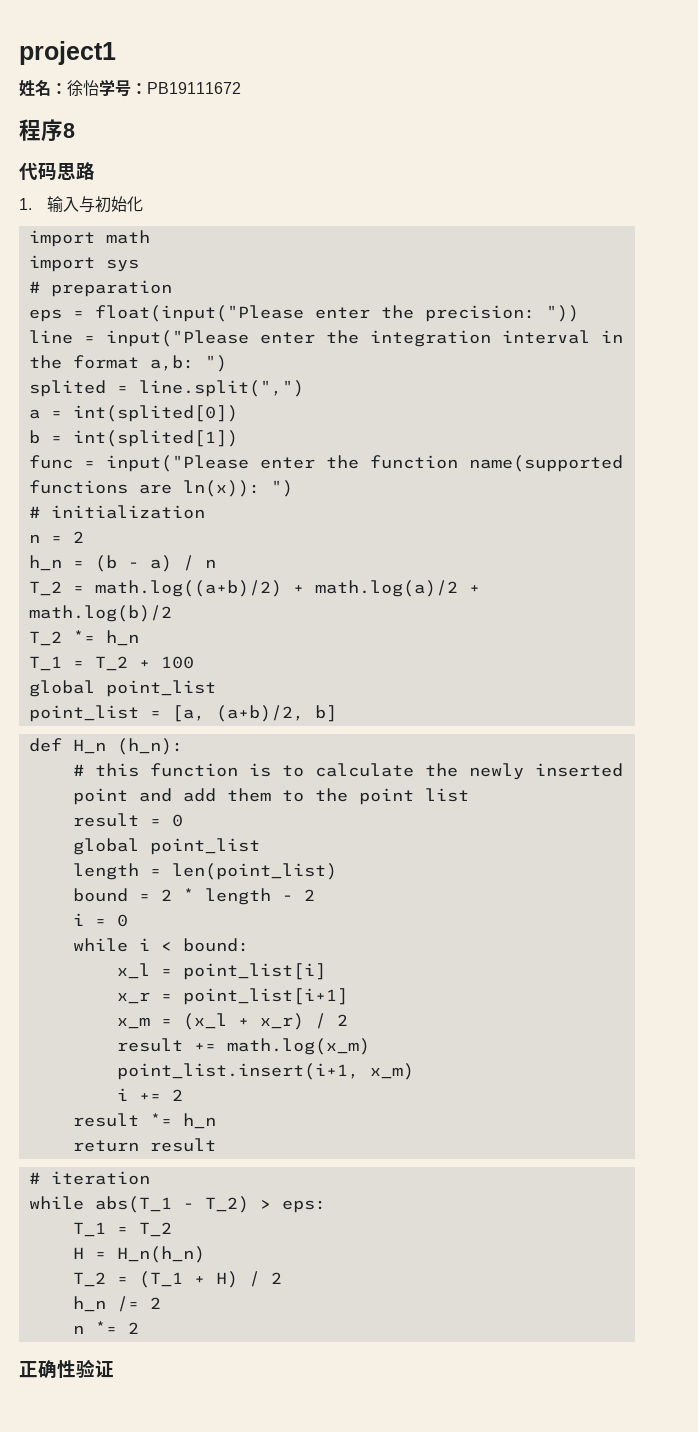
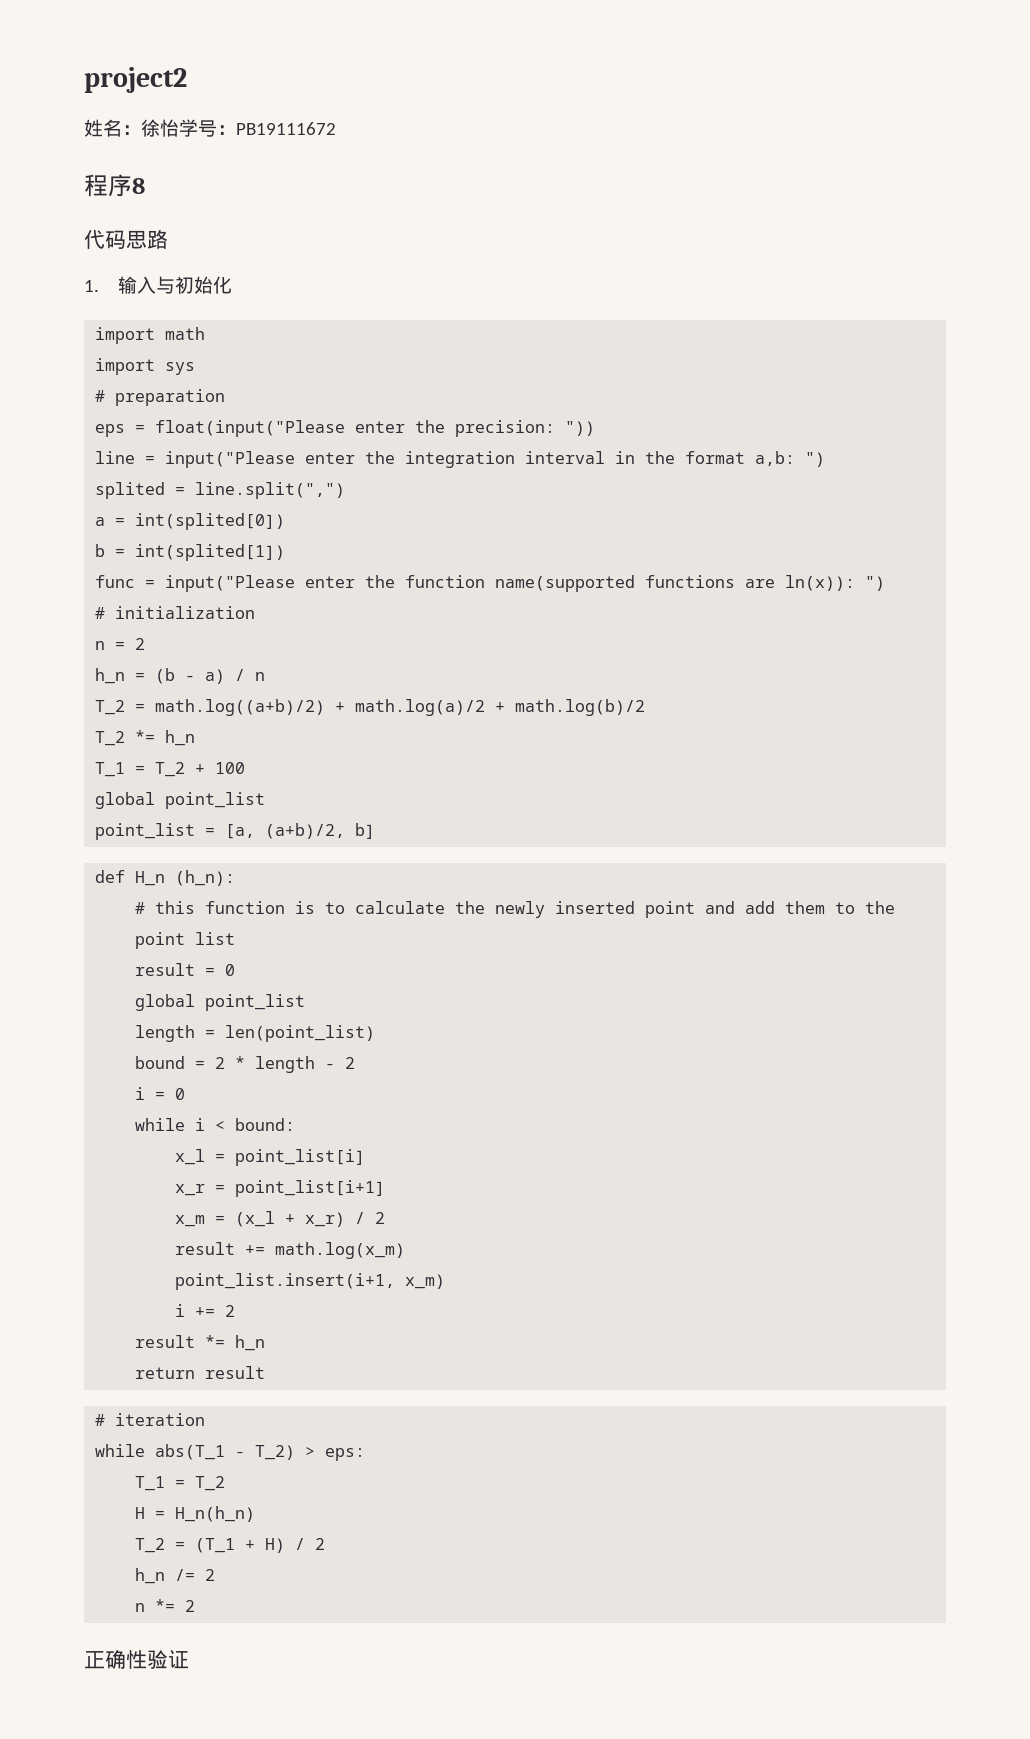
[19,41,116,65] project1 -> [84,67,187,93] project2

